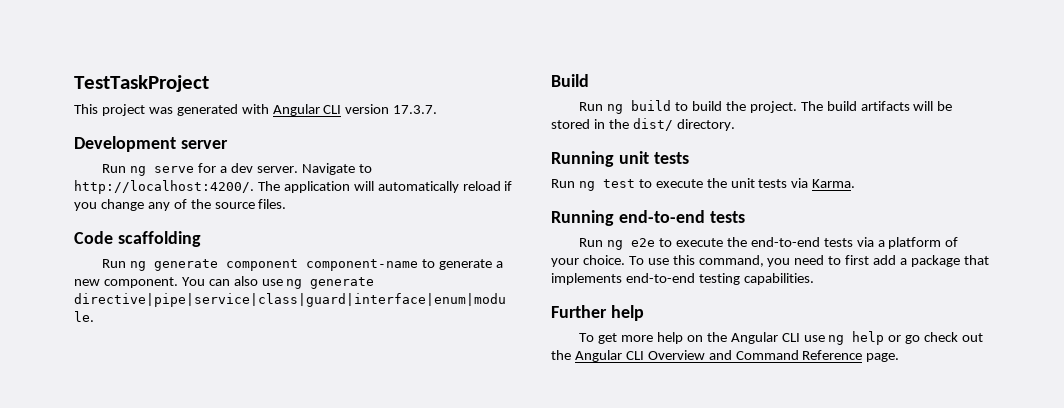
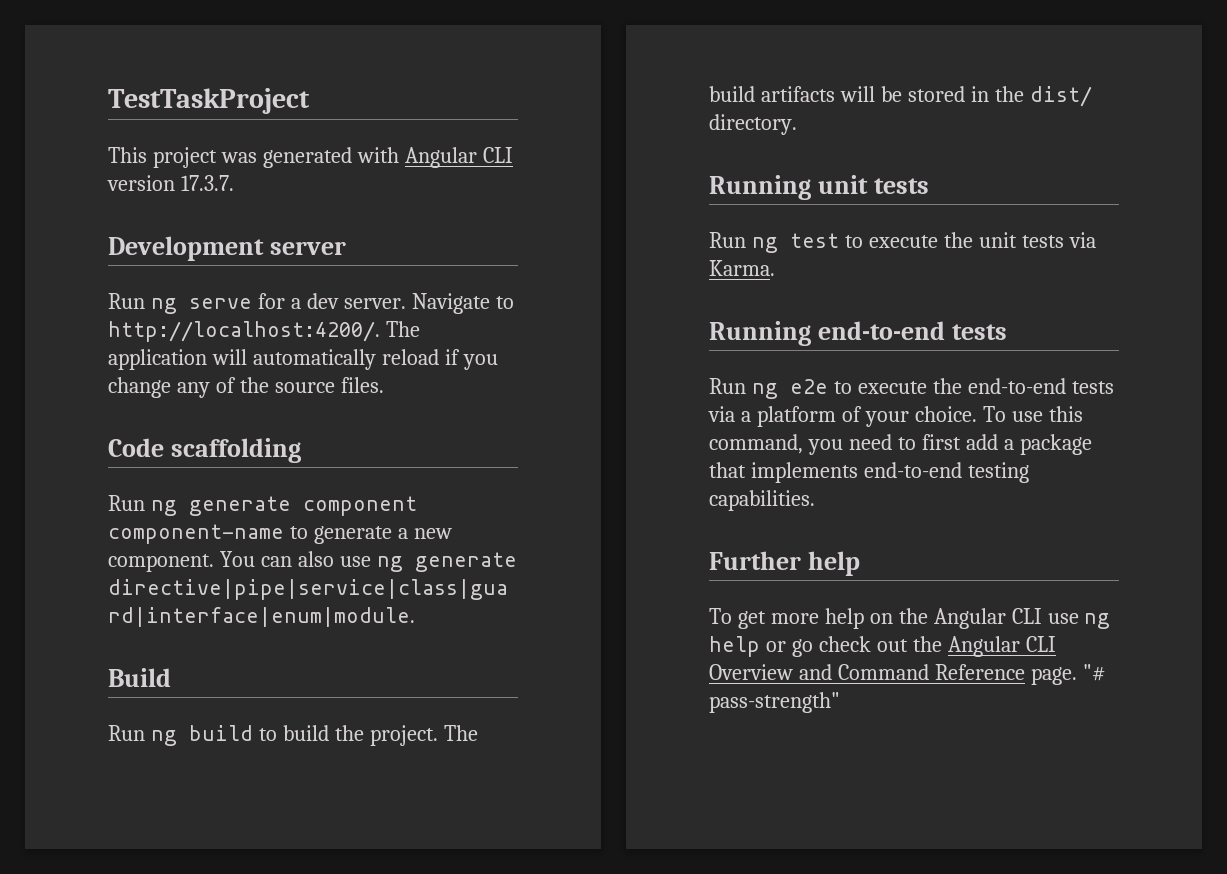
(900, 357) none -> [1082,664,1106,681] [709,692,840,713] "# pass-strength"

